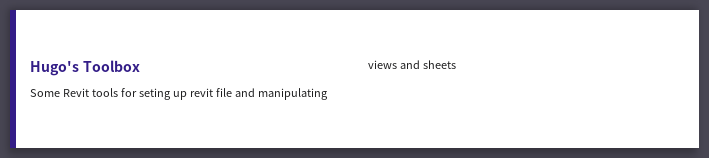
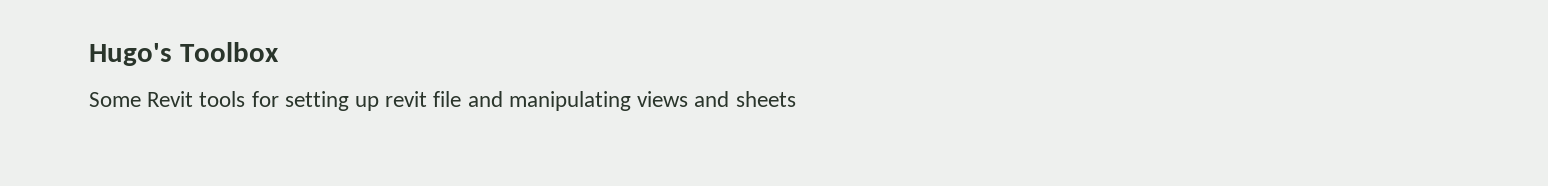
[138,88,171,100] seting -> [284,91,349,111] setting

